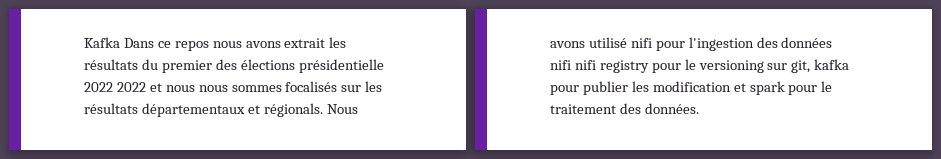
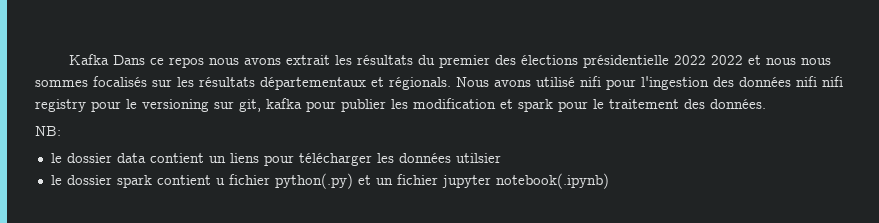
(699, 108) none -> [35,126,61,136] [50,153,501,166] [50,173,609,189] // NB: // le dossier data contient un liens pour télécharger les données utilsier // le dossier spark contient u fichier python(.py) et un fichier jupyter notebook(.ipynb)

